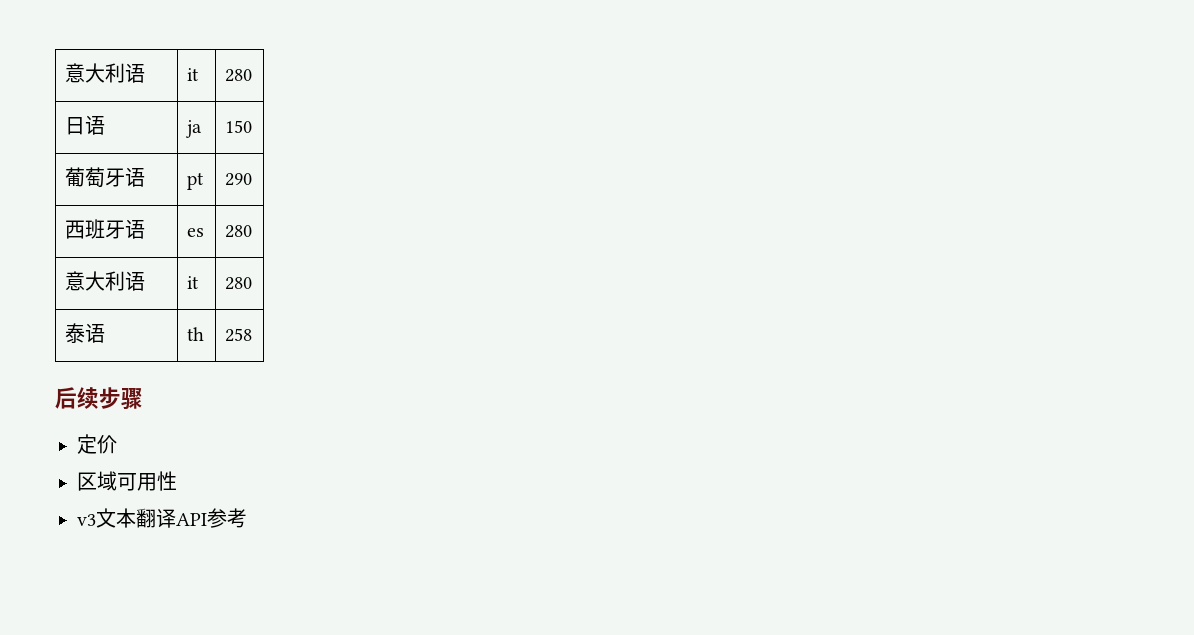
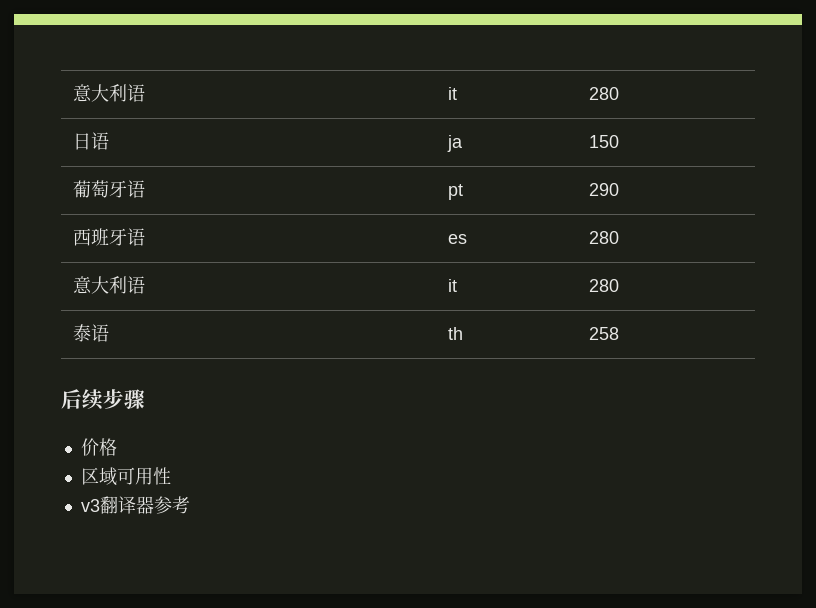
[77,434,97,454] 定 -> (145, 399) none
(117, 444) none -> [98,438,117,456] 格
[96,508,207,528] 文本翻译API -> [99,496,154,514] 翻译器

